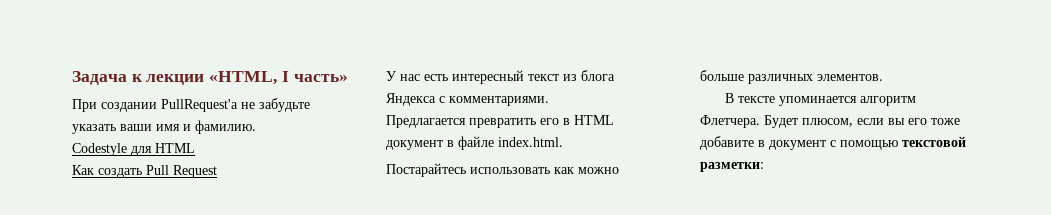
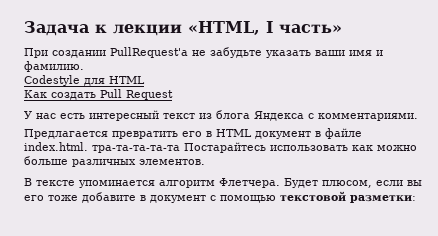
(563, 142) // -> [92,145,180,153] тра-та-та-та-та

